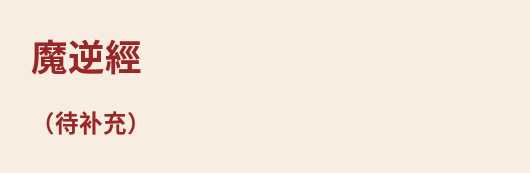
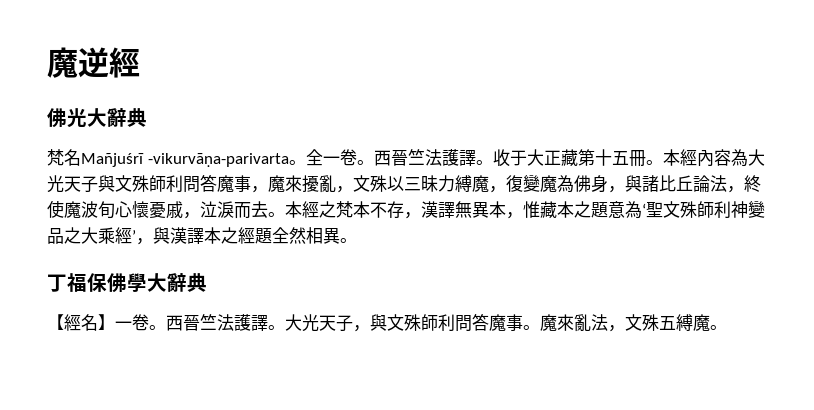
[31,111,151,135] （待补充） -> [47,108,147,128] [47,149,765,167] [47,174,761,193] [47,200,765,219] [47,227,357,245] [47,273,207,293] [47,313,727,332] 佛光大辭典 // 梵名Mañjuśrī -vikurvāṇa-parivarta。全一卷。西晉竺法護譯。收于大正藏第十五冊。本經內容為大光天子與文殊師利問答魔事，魔來擾亂，文殊以三昧力縛魔，復變魔為佛身，與諸比丘論法，終使魔波旬心懷憂戚，泣淚而去。本經之梵本不存，漢譯無異本，惟藏本之題意為‘聖文殊師利神變品之大乘經’，與漢譯本之經題全然相異。 // 丁福保佛學大辭典 // 【經名】一卷。西晉竺法護譯。大光天子，與文殊師利問答魔事。魔來亂法，文殊五縛魔。

